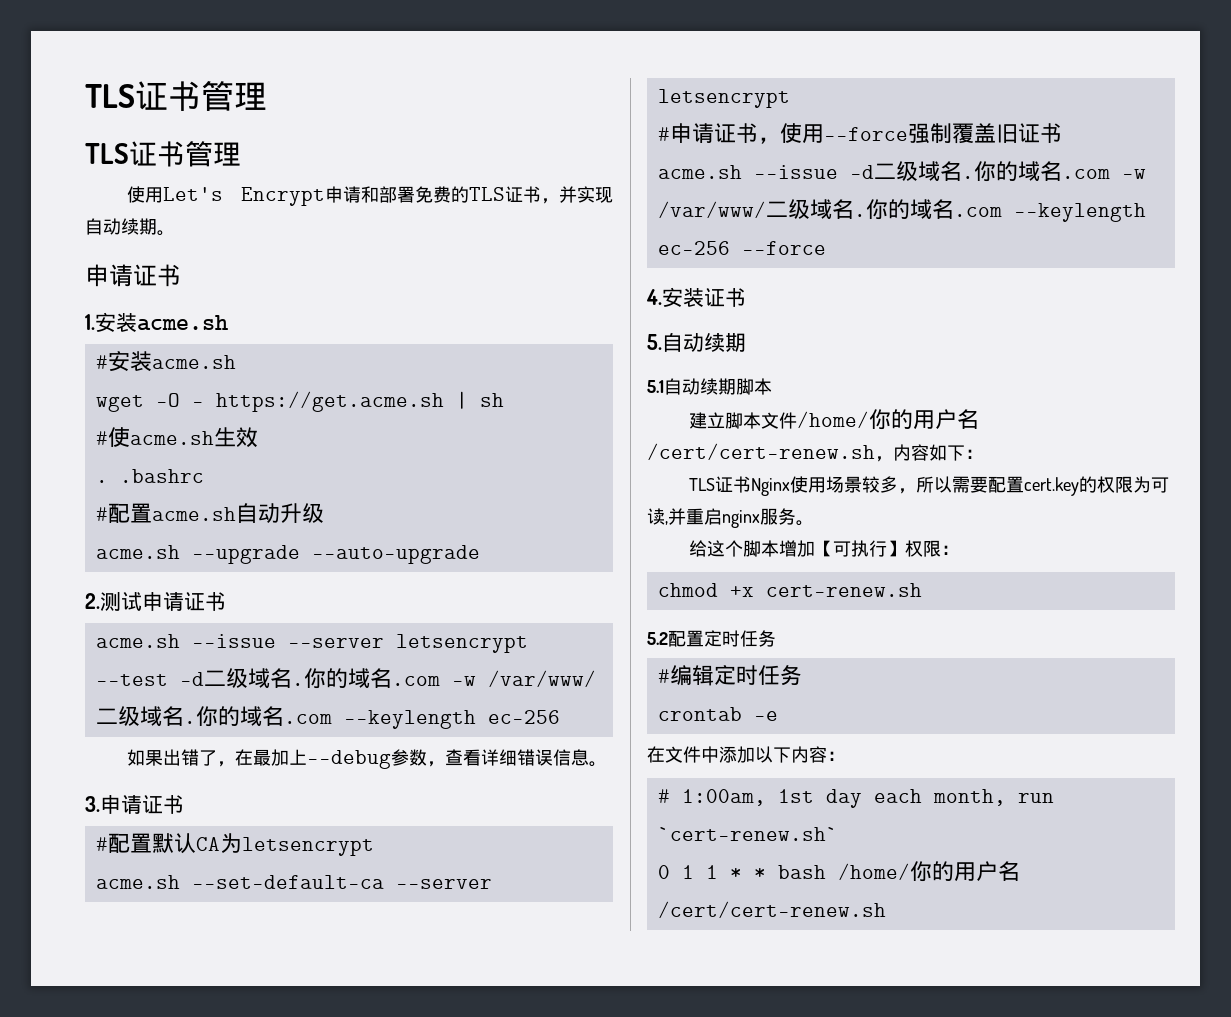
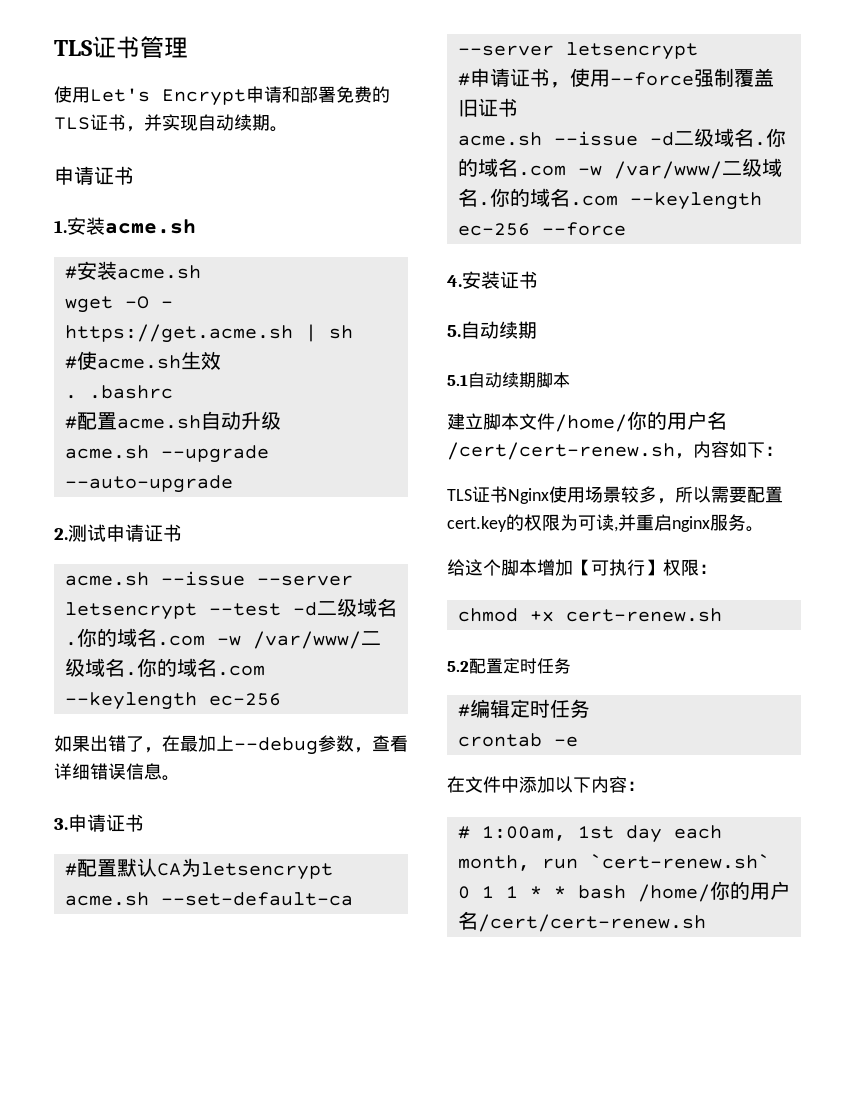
[85,81,267,111] [85,141,241,167] TLS证书管理 // TLS证书管理 -> [54,36,188,59] TLS证书管理

